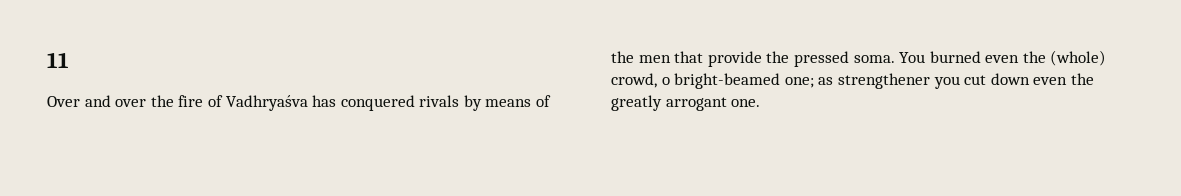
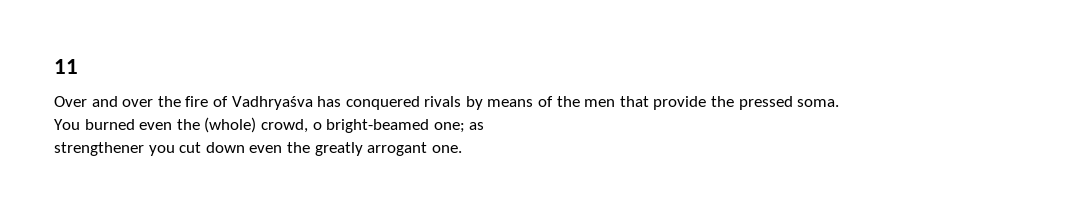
(895, 59) none -> (840, 103) //
(834, 81) none -> (485, 126) //

